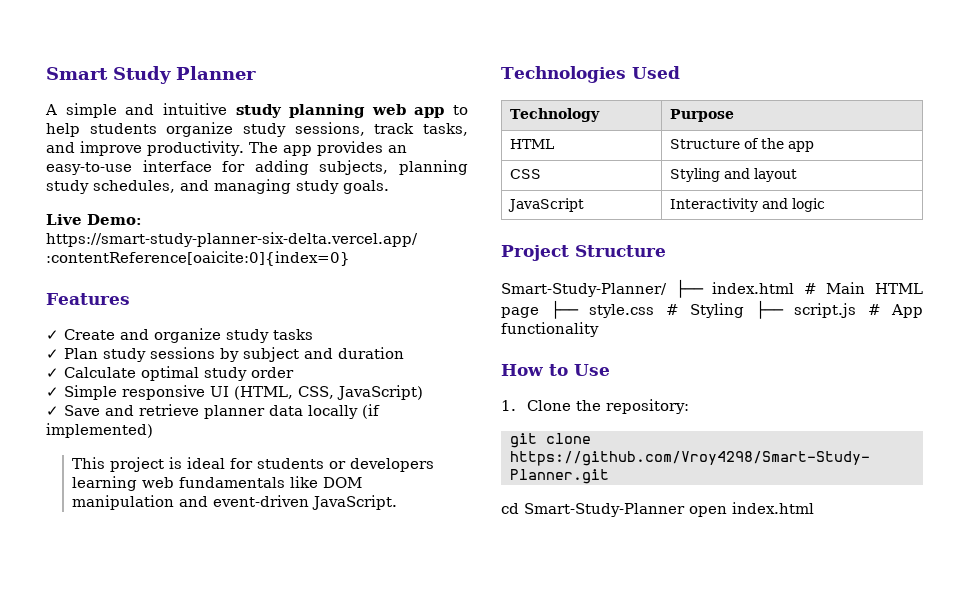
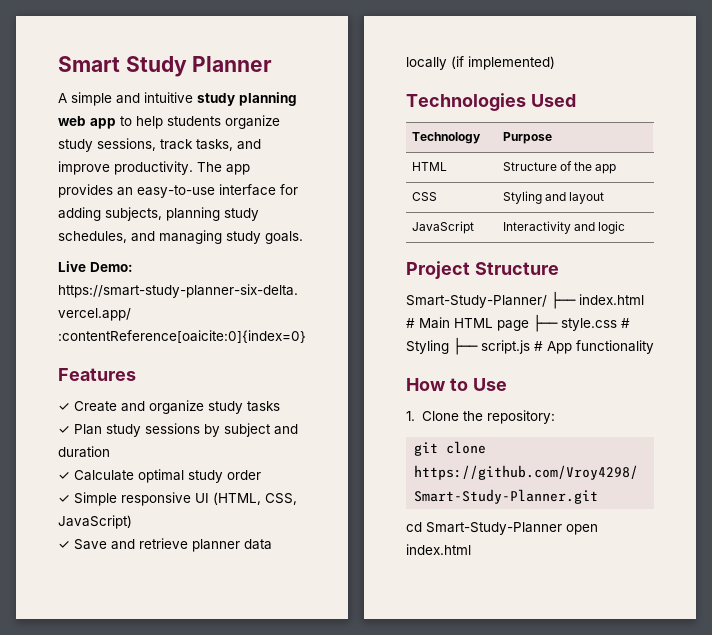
[72,457,435,472] [72,476,363,491] [72,495,398,510] // This project is ideal for students or developers learning web fundamentals like DOM manipulation and event-driven JavaScript. -> (555, 63) none

